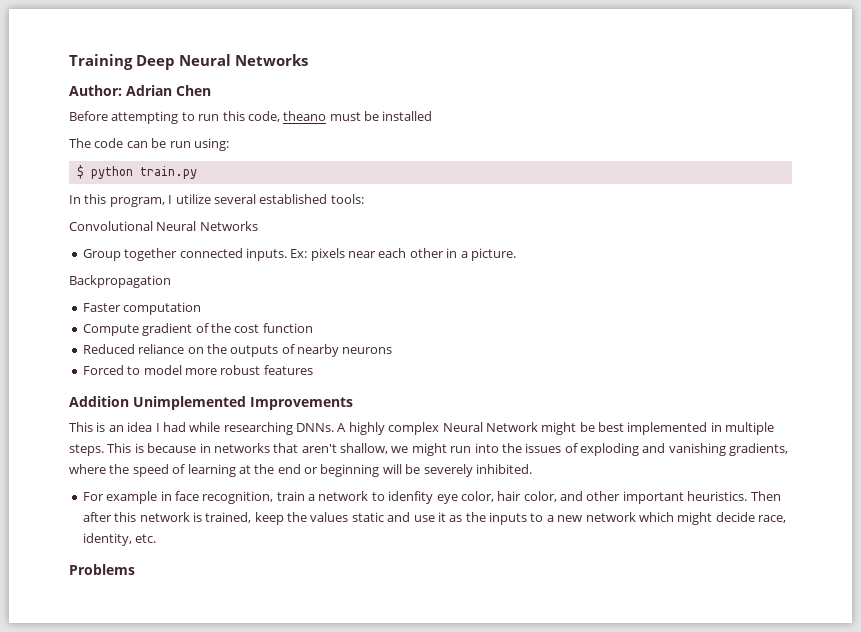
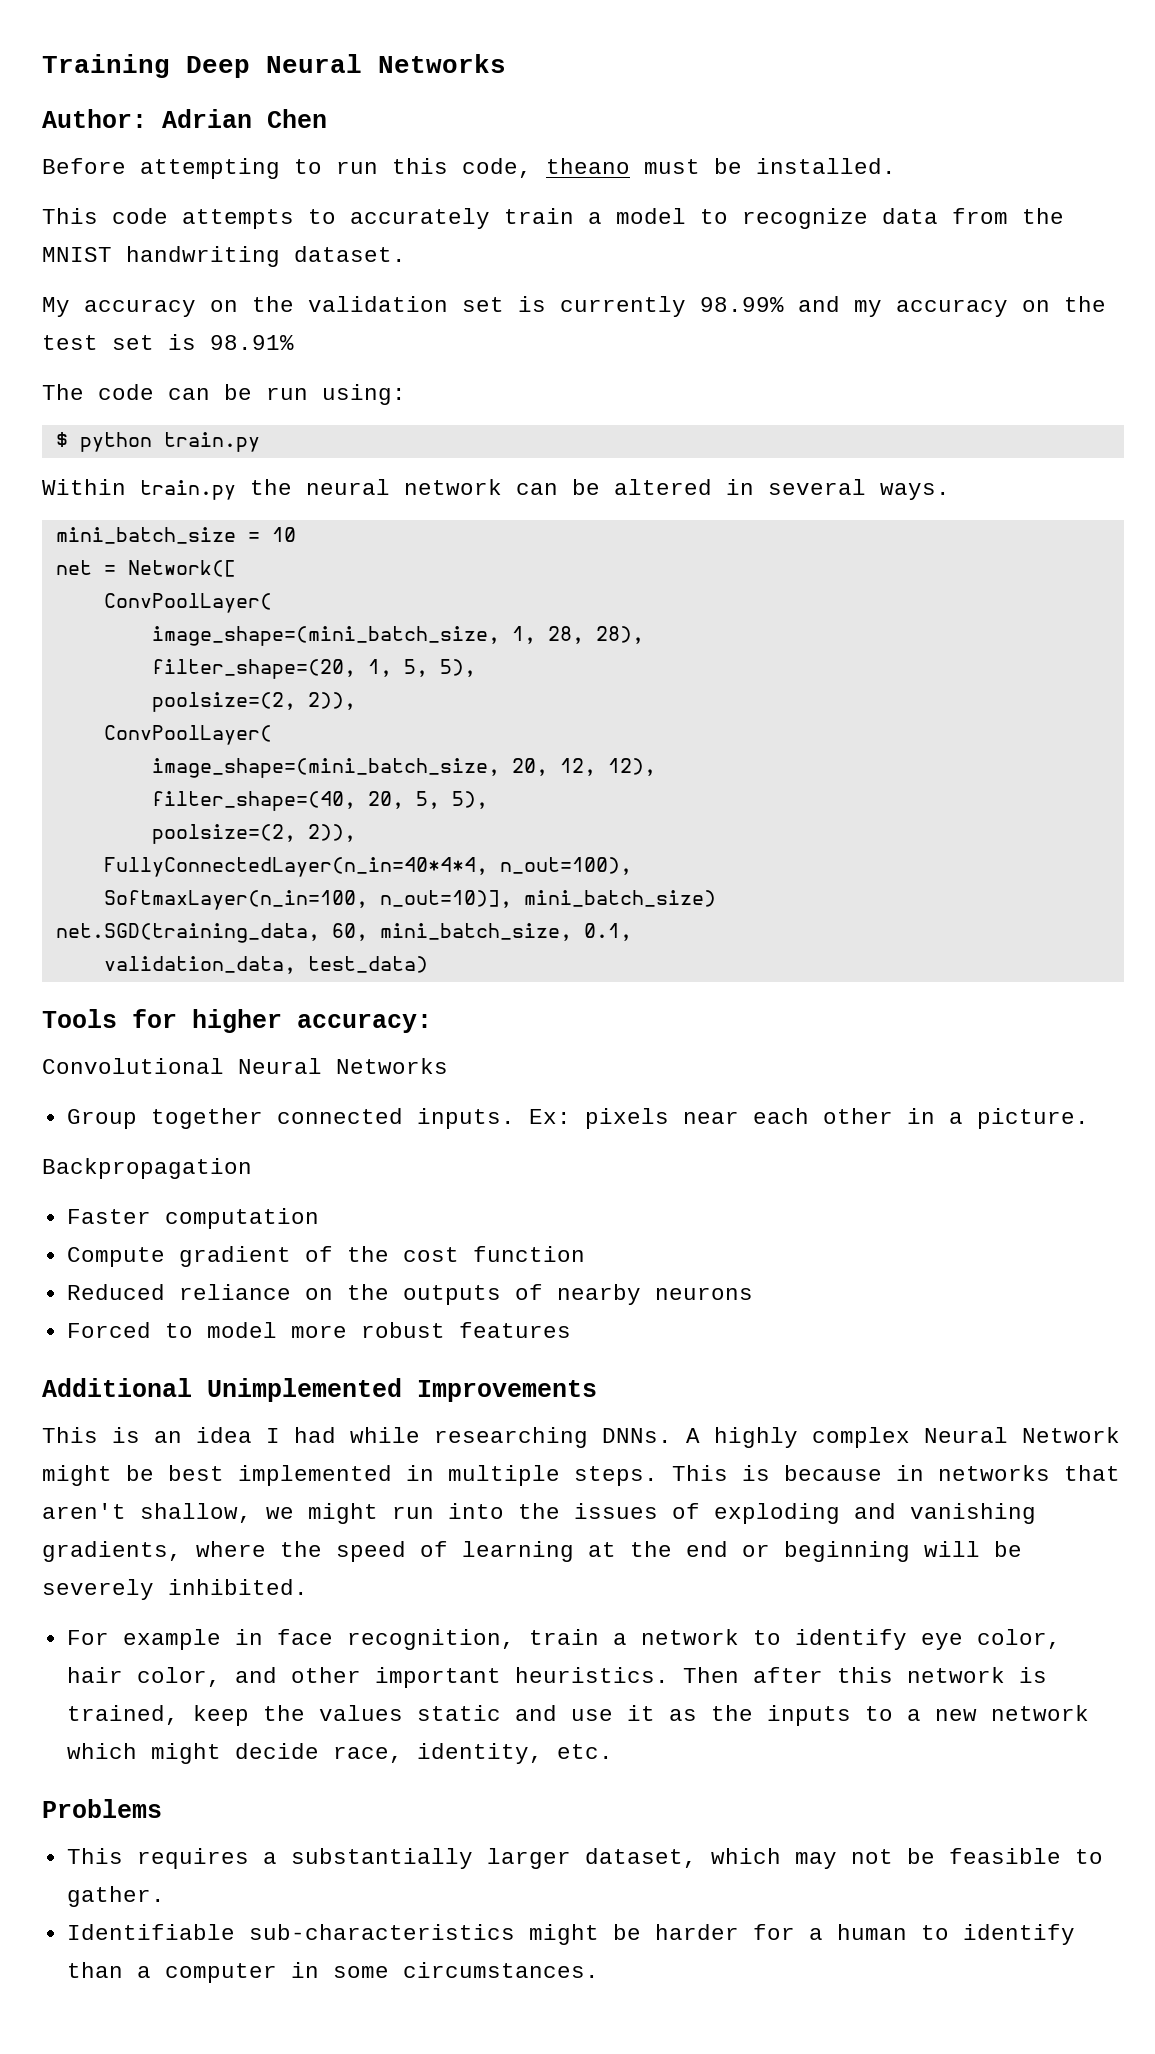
[382,111,433,121] installed -> [756,158,896,174] [42,208,1064,229] [42,246,406,267] [42,296,1106,317] [42,334,294,350] installed. // This code attempts to accurately train a model to recognize data from the MNIST handwriting dataset. // My accuracy on the validation set is currently 98.99% and my accuracy on the test set is 98.91%
[69,194,364,207] In this program, I utilize several established tools: -> [42,479,950,500] [55,527,296,544] [55,560,236,577] [103,593,272,613] [151,626,644,646] [151,659,476,679] [151,692,356,712] [103,725,272,745] [151,758,656,778] [151,791,488,811] [151,824,356,844] [103,857,632,877] [103,890,716,910] [55,923,632,943] [103,956,428,974] [42,1009,432,1033] Within train.py the neural network can be altered in several ways. // mini_batch_size = 10 // net = Network([ // ConvPoolLayer( // image_shape=(mini_batch_size, 1, 28, 28), // filter_shape=(20, 1, 5, 5), // poolsize=(2, 2)), // ConvPoolLayer( // image_shape=(mini_batch_size, 20, 12, 12), // filter_shape=(40, 20, 5, 5), // poolsize=(2, 2)), // FullyConnectedLayer(n_in=40*4*4, n_out=100), // SoftmaxLayer(n_in=100, n_out=10)], mini_batch_size) // net.SGD(training_data, 60, mini_batch_size, 0.1, // validation_data, test_data) // Tools for higher accuracy:
[69,396,129,407] Addition -> [42,1378,192,1397] Additional
[388,491,434,504] idenfity -> [794,1629,907,1650] identify
(135, 569) none -> [66,1848,1103,1869] [66,1886,165,1907] [66,1924,1075,1945] [66,1962,599,1983] // This requires a substantially larger dataset, which may not be feasible to gather. // Identifiable sub-characteristics might be harder for a human to identify than a computer in some circumstances.

